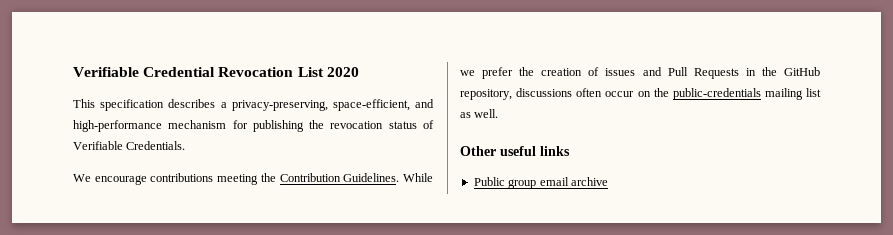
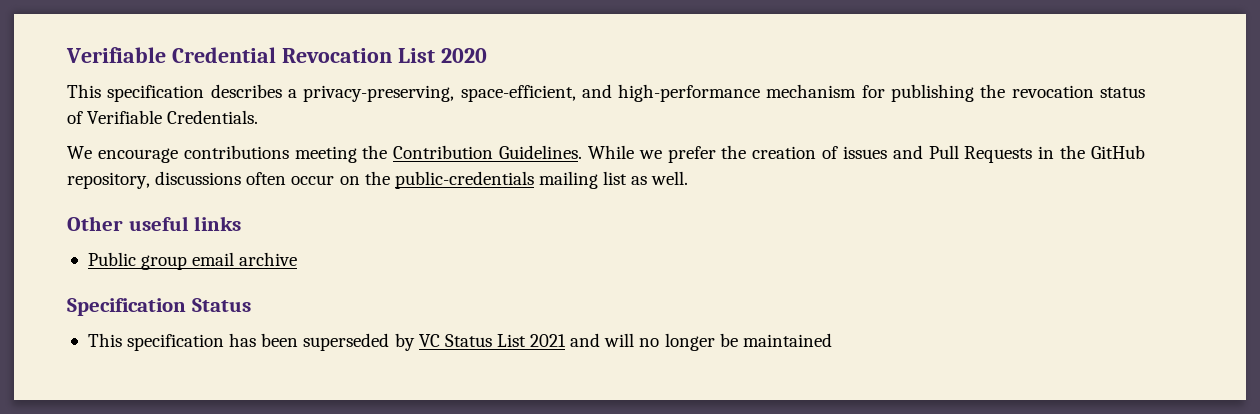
(608, 181) none -> [67,298,251,316] [87,333,832,351] // Specification Status // This specification has been superseded by VC Status List 2021 and will no longer be maintained

